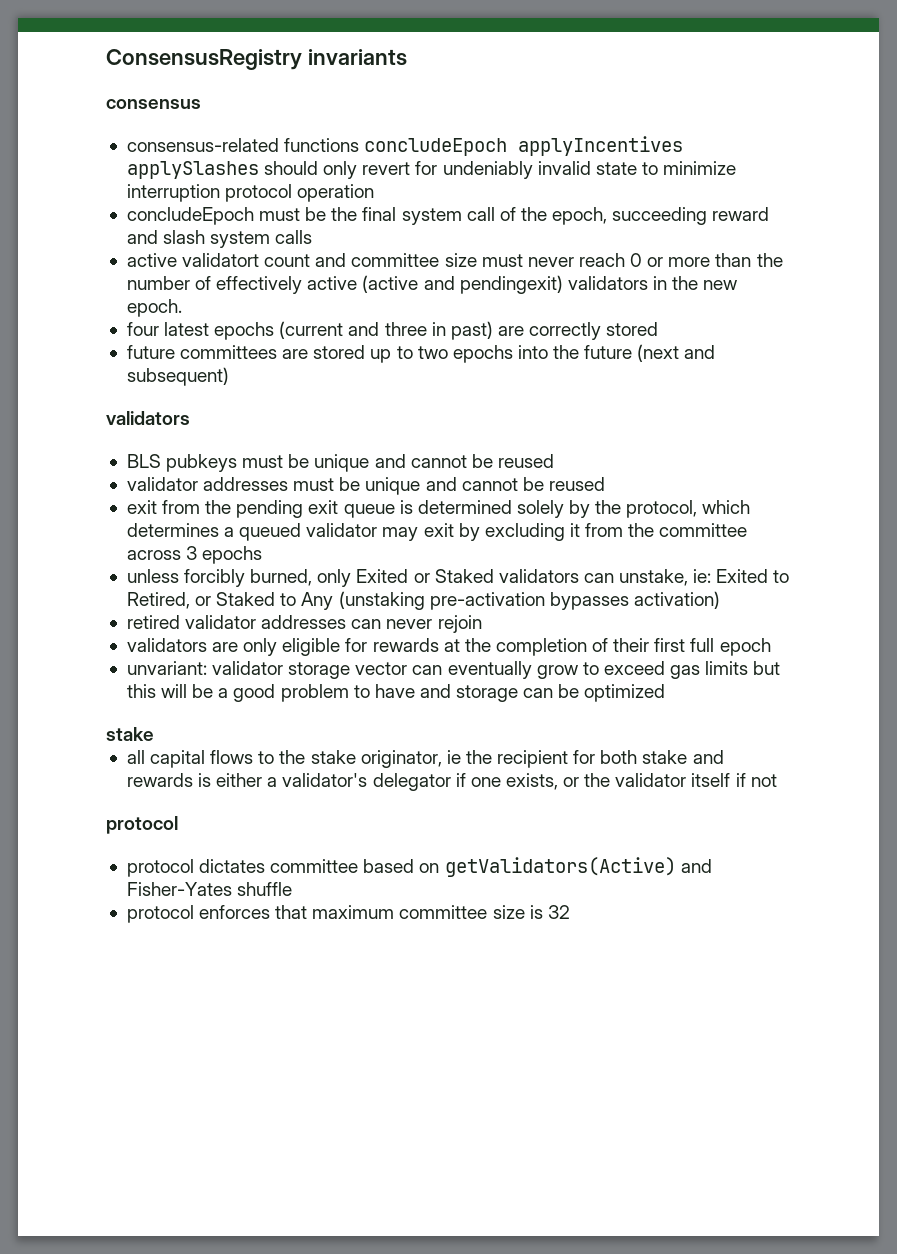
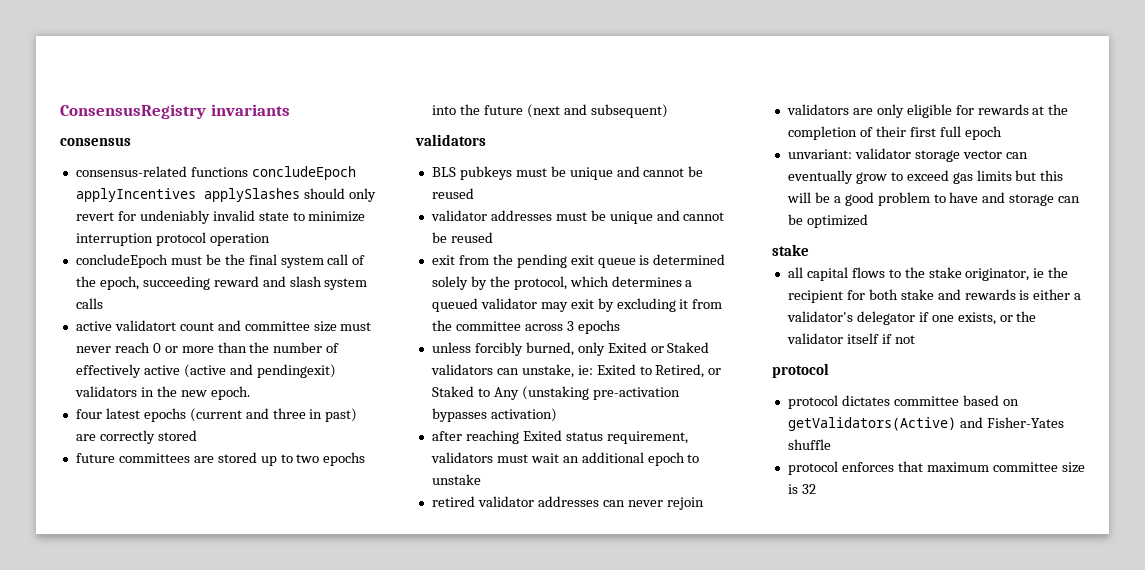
(720, 600) none -> [431,430,688,444] [430,452,700,466] [431,474,481,485] // after reaching Exited status requirement, validators must wait an additional epoch to unstake

